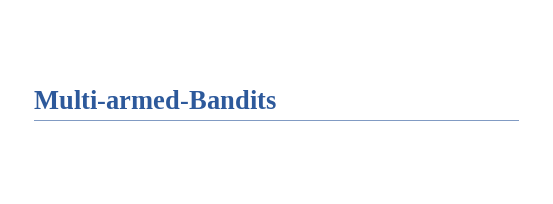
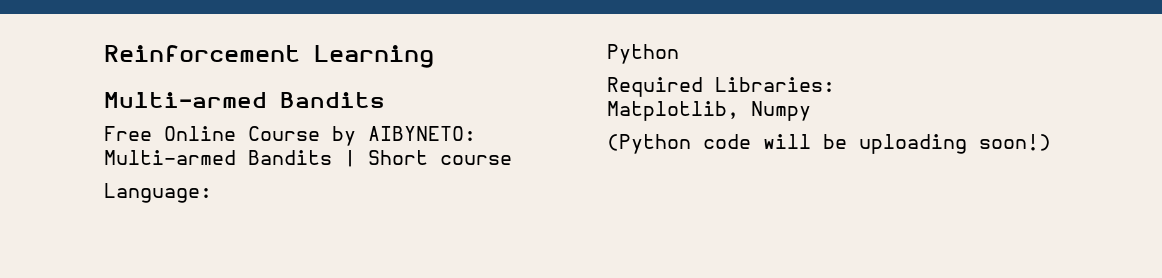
[34,90,276,109] Multi-armed-Bandits -> [104,45,434,68] [104,92,385,108] [104,126,476,146] [104,150,512,167] [104,183,212,203] [607,44,679,64] [607,77,835,97] [607,101,811,121] [607,134,1051,154] Reinforcement Learning // Multi-armed Bandits // Free Online Course by AIBYNETO: Multi-armed Bandits | Short course // Language: // Python // Required Libraries: // Matplotlib, Numpy // (Python code will be uploading soon!)

